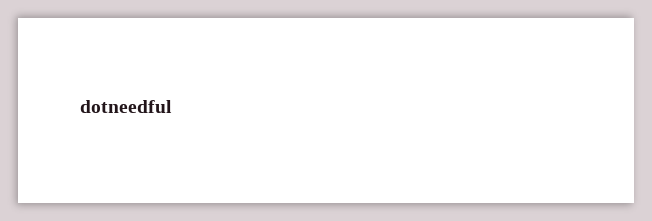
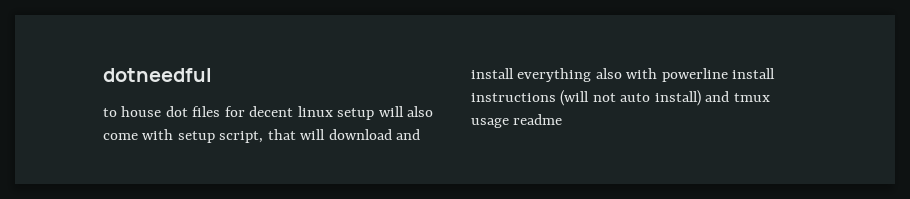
(172, 106) none -> [103,106,434,120] [103,129,421,143] [471,68,776,82] [471,90,770,106] [471,114,563,128] // to house dot files for decent linux setup will also come with setup script, that will download and install everything also with powerline install instructions (will not auto install) and tmux usage readme

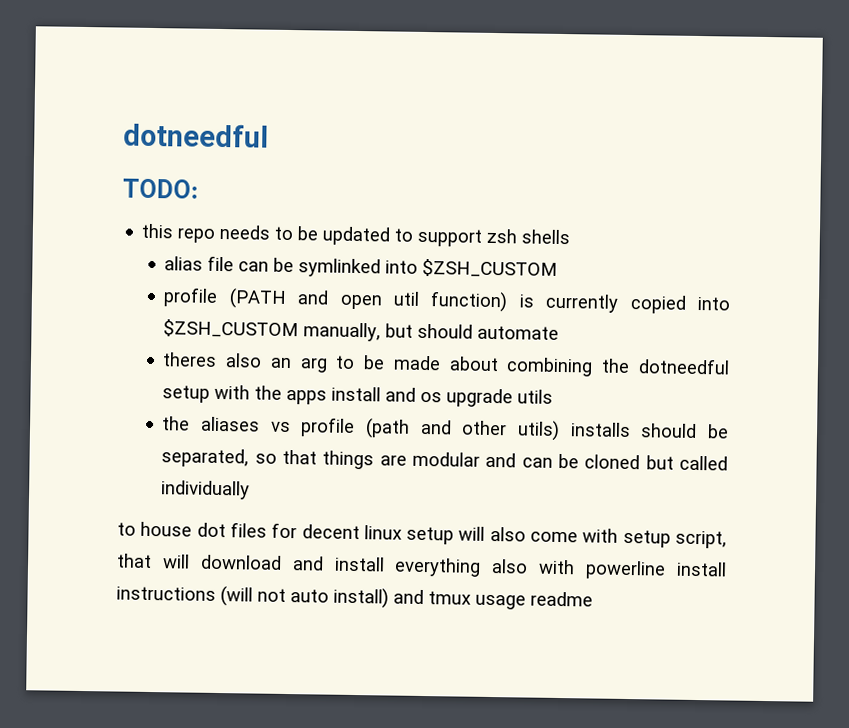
[103,68,212,82] dotneedful -> [123,122,269,148] [122,178,199,199] [141,223,571,247] [164,255,559,278] [163,287,731,314] [163,319,560,342] [162,352,730,377] [162,384,554,408] [162,416,729,441] [161,448,728,471] [161,480,251,500] dotneedful // TODO: // this repo needs to be updated to support zsh shells // alias file can be symlinked into $ZSH_CUSTOM // profile (PATH and open util function) is currently copied into $ZSH_CUSTOM manually, but should automate // theres also an arg to be made about combining the dotneedful setup with the apps install and os upgrade utils // the aliases vs profile (path and other utils) installs should be separated, so that things are modular and can be cloned but called individually

